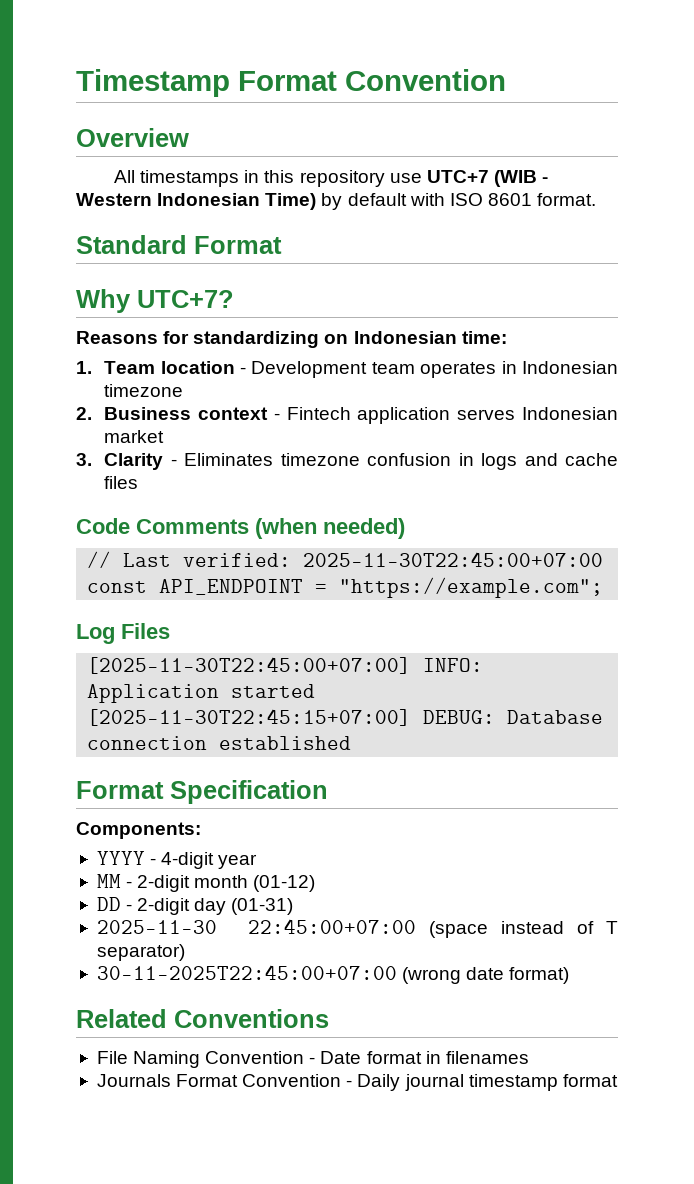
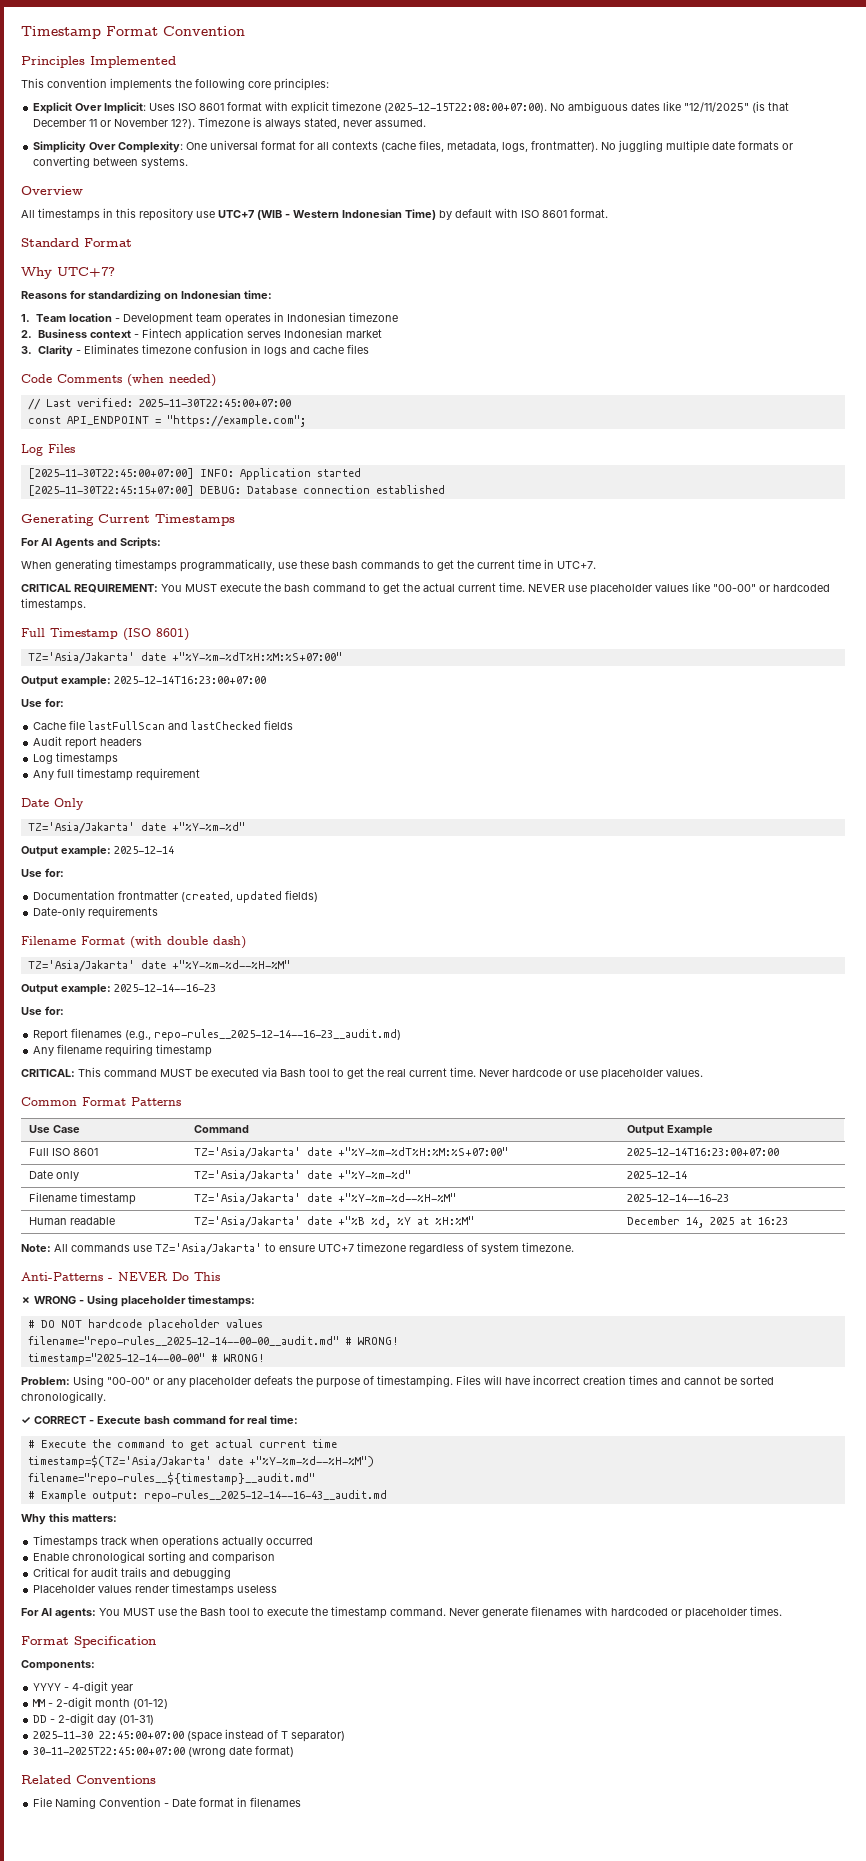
(506, 80) none -> [21,56,176,68] [21,78,329,91] [33,101,790,114] [33,117,427,129] [33,140,794,153] [33,156,189,168] // Principles Implemented // This convention implements the following core principles: // Explicit Over Implicit: Uses ISO 8601 format with explicit timezone (2025-12-15T22:08:00+07:00). No ambiguous dates like "12/11/2025" (is that December 11 or November 12?). Timezone is always stated, never assumed. // Simplicity Over Complexity: One universal format for all contexts (cache files, metadata, logs, frontmatter). No juggling multiple date formats or converting between systems.
(352, 743) none -> [21,514,235,526] [21,537,161,549] [21,559,596,572] [21,582,830,595] [21,598,86,611] [21,628,189,641] [27,652,342,664] [21,676,266,687] [21,698,64,707] [33,720,294,730] [33,736,143,749] [33,752,119,765] [33,768,201,781] [21,798,84,810] [27,822,245,834] [21,846,174,857] [21,868,64,877] [33,890,319,903] [33,906,159,919] [21,936,246,949] [27,960,290,972] [21,984,216,995] [21,1006,64,1015] [33,1028,402,1041] [33,1044,213,1057] [21,1067,703,1080] [21,1097,181,1106] [28,1125,80,1133] [193,1125,249,1133] [626,1125,713,1136] [28,1148,98,1156] [193,1147,508,1159] [626,1148,779,1156] [28,1170,79,1181] [193,1170,411,1182] [626,1171,687,1179] [28,1192,136,1205] [193,1193,456,1205] [626,1194,729,1202] [28,1217,115,1225] [193,1216,474,1228] [626,1216,788,1228] [21,1242,574,1255] [21,1272,220,1281] [21,1295,255,1307] [27,1319,263,1331] [27,1336,399,1348] [27,1353,265,1365] [21,1375,774,1388] [21,1391,106,1403] [21,1415,298,1424] [27,1439,337,1451] [27,1455,374,1468] [27,1472,315,1485] [27,1490,387,1502] [21,1513,117,1525] [33,1535,314,1548] [33,1551,276,1564] [33,1567,232,1579] [33,1583,278,1596] [21,1606,782,1619] // Generating Current Timestamps // For AI Agents and Scripts: // When generating timestamps programmatically, use these bash commands to get the current time in UTC+7. // CRITICAL REQUIREMENT: You MUST execute the bash command to get the actual current time. NEVER use placeholder values like "00-00" or hardcoded timestamps. // Full Timestamp (ISO 8601) // TZ='Asia/Jakarta' date +"%Y-%m-%dT%H:%M:%S+07:00" // Output example: 2025-12-14T16:23:00+07:00 // Use for: // Cache file lastFullScan and lastChecked fields // Audit report headers // Log timestamps // Any full timestamp requirement // Date Only // TZ='Asia/Jakarta' date +"%Y-%m-%d" // Output example: 2025-12-14 // Use for: // Documentation frontmatter (created, updated fields) // Date-only requirements // Filename Format (with double dash) // TZ='Asia/Jakarta' date +"%Y-%m-%d--%H-%M" // Output example: 2025-12-14--16-23 // Use for: // Report filenames (e.g., repo-rules__2025-12-14--16-23__audit.md) // Any filename requiring timestamp // CRITICAL: This command MUST be executed via Bash tool to get the real current time. Never hardcode or use placeholder values. // Common Format Patterns // Use Case | Command | Output Example // Full ISO 8601 | TZ='Asia/Jakarta' date +"%Y-%m-%dT%H:%M:%S+07:00" | 2025-12-14T16:23:00+07:00 // Date only | TZ='Asia/Jakarta' date +"%Y-%m-%d" | 2025-12-14 // Filename timestamp | TZ='Asia/Jakarta' date +"%Y-%m-%d--%H-%M" | 2025-12-14--16-23 // Human readable | TZ='Asia/Jakarta' date +"%B %d, %Y at %H:%M" | December 14, 2025 at 16:23 // Note: All commands use TZ='Asia/Jakarta' to ensure UTC+7 timezone regardless of system timezone. // Anti-Patterns - NEVER Do This // ✗ WRONG - Using placeholder timestamps: // # DO NOT hardcode placeholder values // filename="repo-rules__2025-12-14--00-00__audit.md" # WRONG! // timestamp="2025-12-14--00-00" # WRONG! // Problem: Using "00-00" or any placeholder defeats the purpose of timestamping. Files will have incorrect creation times and cannot be sorted chronologically. // ✓ CORRECT - Execute bash command for real time: // # Execute the command to get actual current time // timestamp=$(TZ='Asia/Jakarta' date +"%Y-%m-%d--%H-%M") // filename="repo-rules__${timestamp}__audit.md" // # Example output: repo-rules__2025-12-14--16-43__audit.md // Why this matters: // Timestamps track when operations actually occurred // Enable chronological sorting and comparison // Critical for audit trails and debugging // Placeholder values render timestamps useless // For AI agents: You MUST use the Bash tool to execute the timestamp command. Never generate filenames with hardcoded or placeholder times.
[96,1074,618,1091] // Journals Format Convention - Daily journal timestamp format -> (302, 1802) none

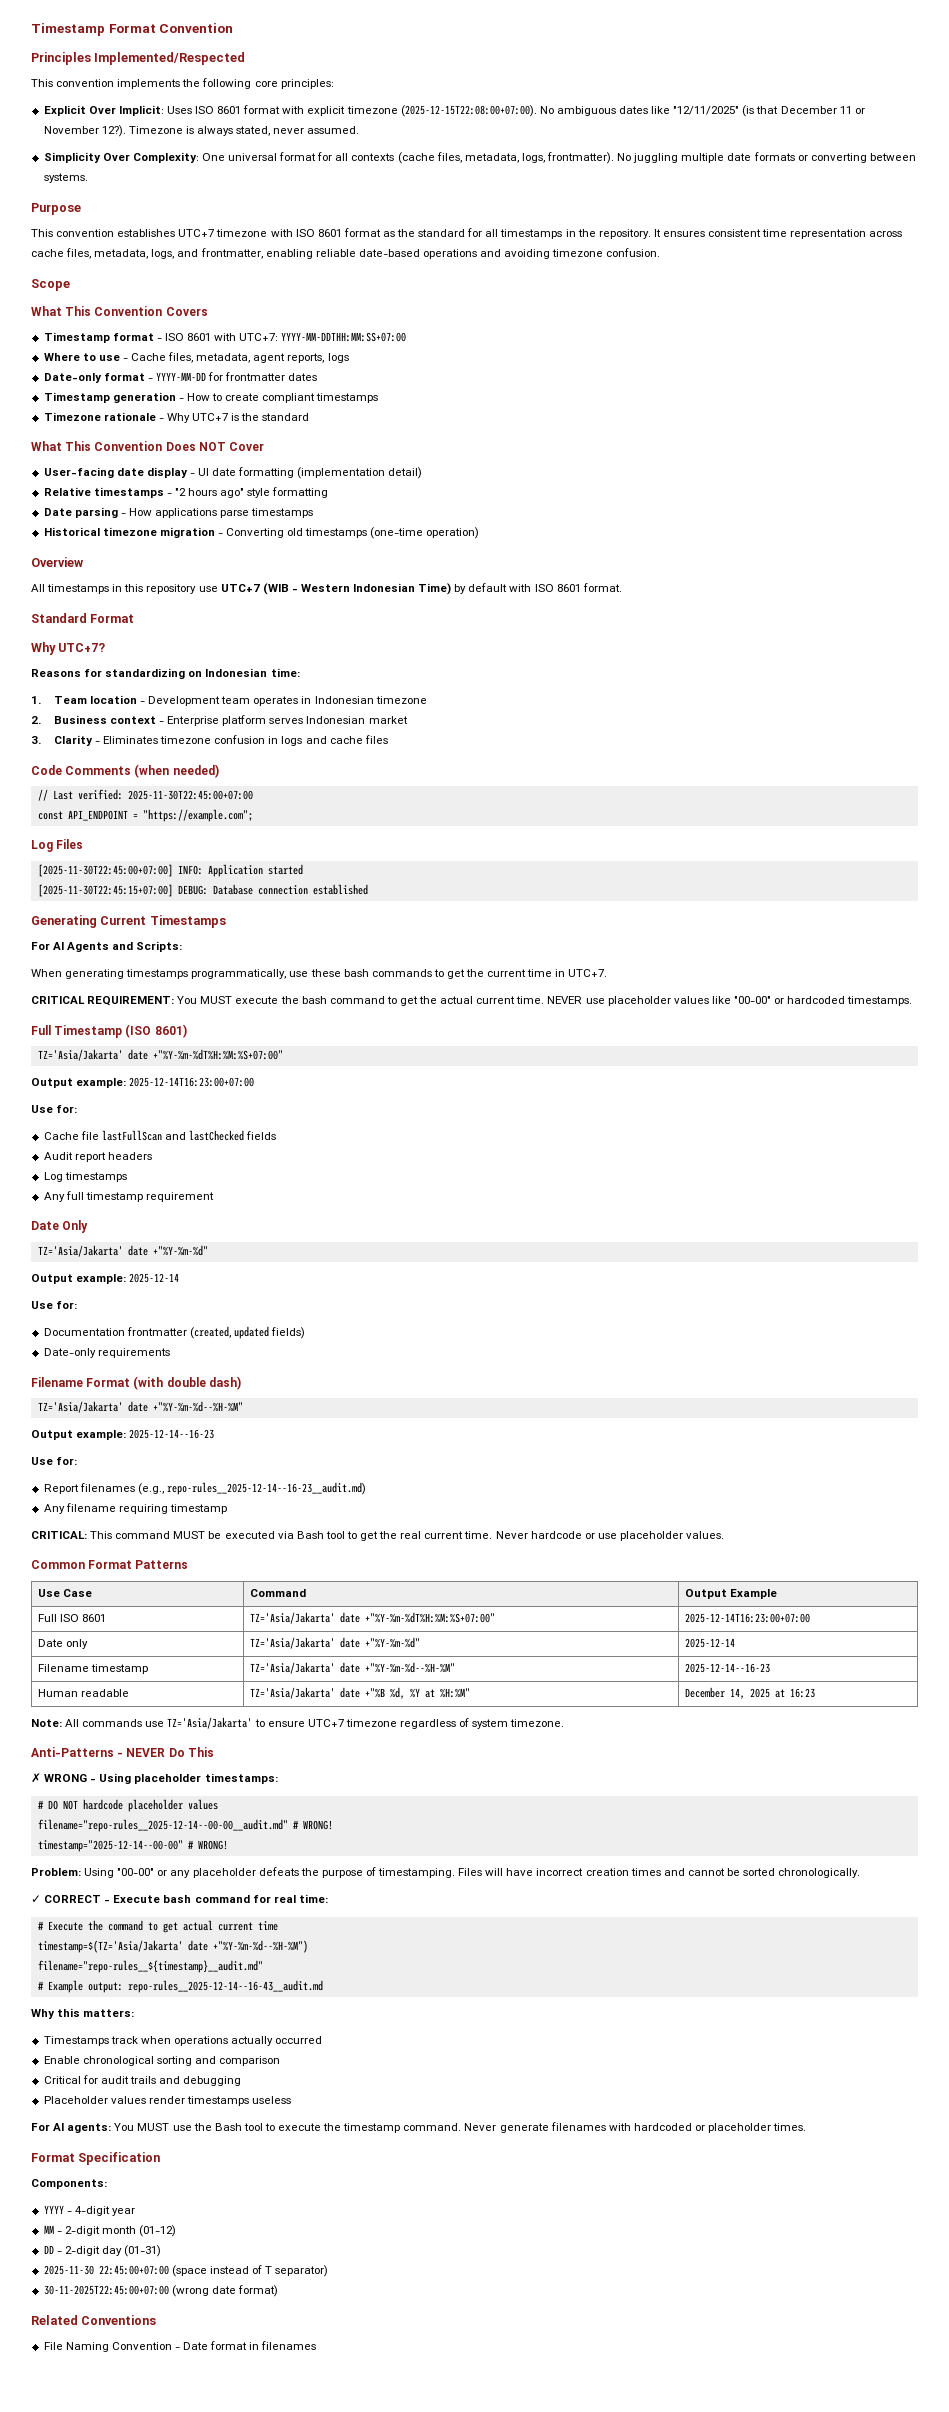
[90,56,176,68] Implemented -> [94,52,246,65] Implemented/Respected
(189, 162) none -> [31,203,81,215] [31,228,903,239] [31,248,661,259] [31,279,70,291] [31,306,208,316] [43,332,407,343] [43,352,349,363] [43,372,318,383] [43,392,379,403] [43,412,310,423] [31,441,265,451] [43,467,423,479] [43,487,329,498] [43,507,314,518] [43,527,480,539] // Purpose // This convention establishes UTC+7 timezone with ISO 8601 format as the standard for all timestamps in the repository. It ensures consistent time representation across cache files, metadata, logs, and frontmatter, enabling reliable date-based operations and avoiding timezone confusion. // Scope // What This Convention Covers // Timestamp format - ISO 8601 with UTC+7: YYYY-MM-DDTHH:MM:SS+07:00 // Where to use - Cache files, metadata, agent reports, logs // Date-only format - YYYY-MM-DD for frontmatter dates // Timestamp generation - How to create compliant timestamps // Timezone rationale - Why UTC+7 is the standard // What This Convention Does NOT Cover // User-facing date display - UI date formatting (implementation detail) // Relative timestamps - "2 hours ago" style formatting // Date parsing - How applications parse timestamps // Historical timezone migration - Converting old timestamps (one-time operation)
[141,328,244,341] Fintech application -> [167,715,267,726] Enterprise platform

